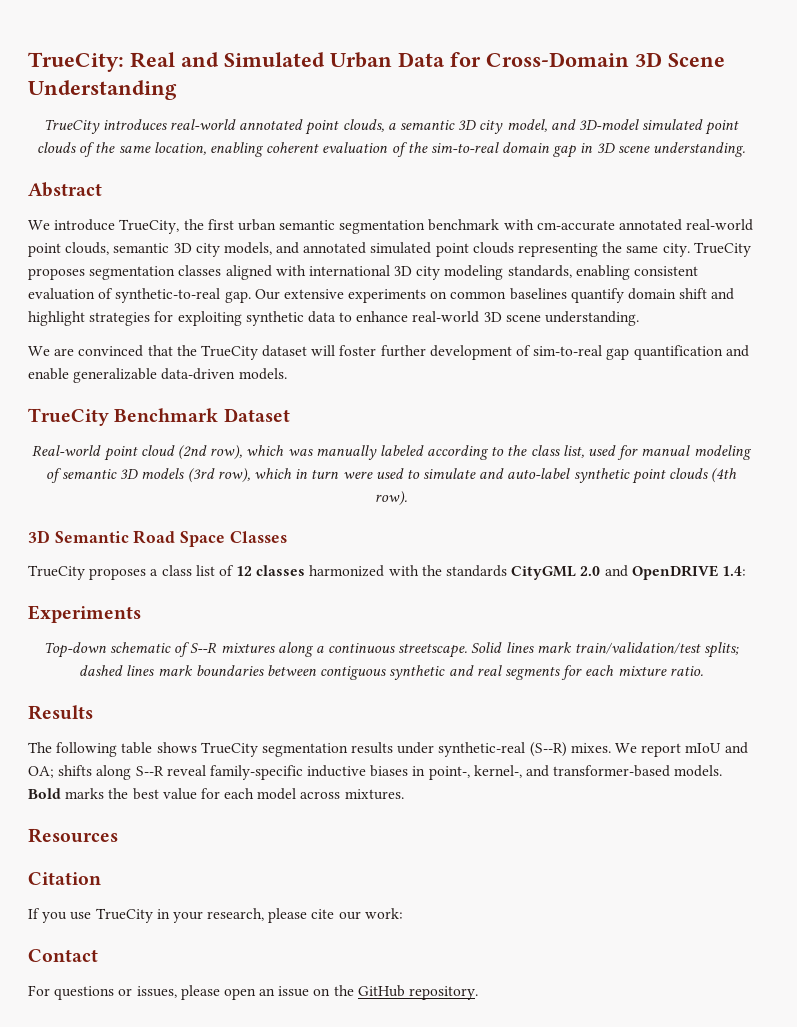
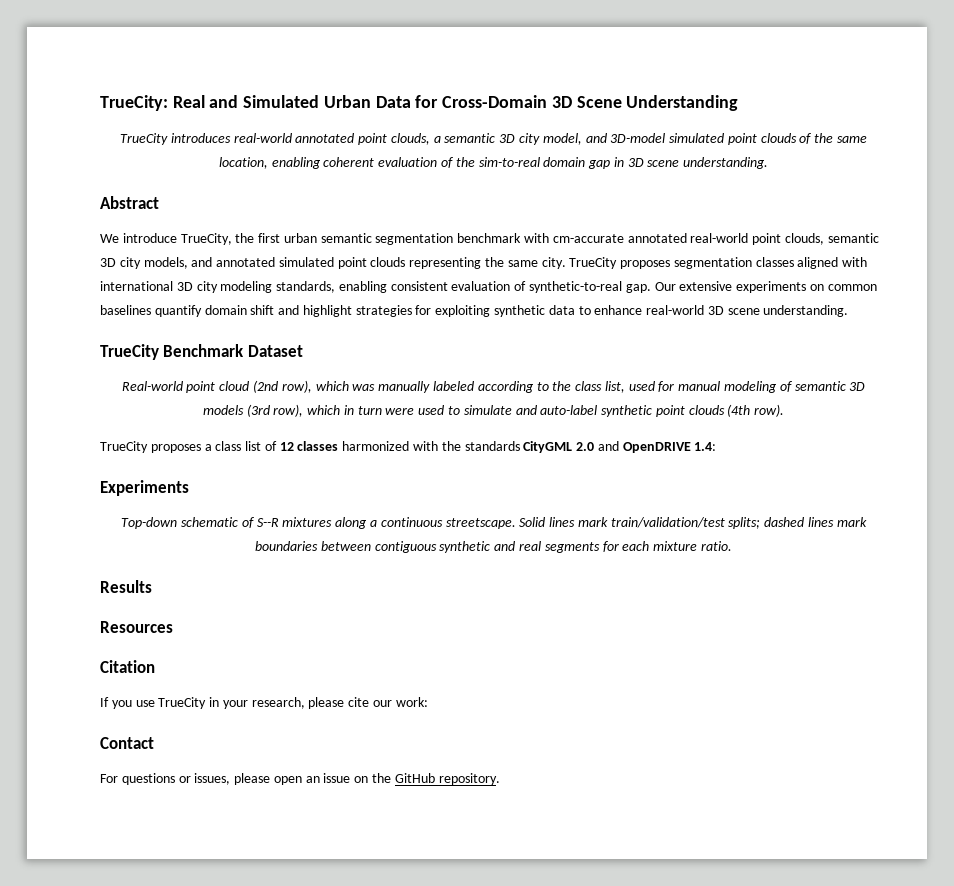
[28,345,749,360] [28,368,287,383] // We are convinced that the TrueCity dataset will foster further development of sim-to-real gap quantification and enable generalizable data-driven models. -> (849, 311) none
[28,530,287,547] // 3D Semantic Road Space Classes -> (785, 410) none
[28,742,748,757] [28,765,723,780] [28,788,404,800] // The following table shows TrueCity segmentation results under synthetic-real (S--R) mixes. We report mIoU and OA; shifts along S--R reveal family-specific inductive biases in point-, kernel-, and transformer-based models. Bold marks the best value for each model across mixtures. -> (152, 586) none

